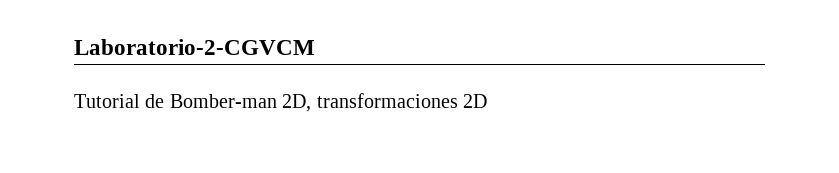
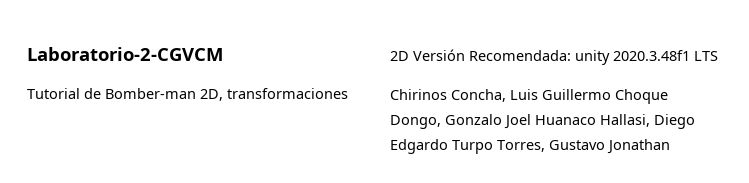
(487, 101) none -> [413,49,718,65] [390,89,668,104] [390,114,695,129] [390,139,670,154] Versión Recomendada: unity 2020.3.48f1 LTS // Chirinos Concha, Luis Guillermo Choque Dongo, Gonzalo Joel Huanaco Hallasi, Diego Edgardo Turpo Torres, Gustavo Jonathan

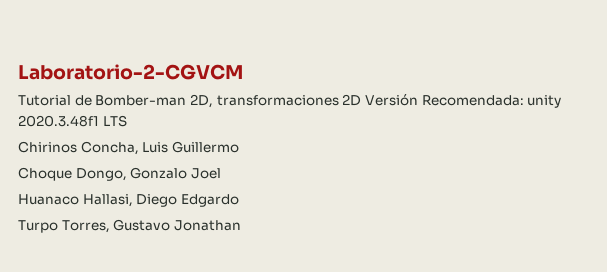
(611, 94) none -> (239, 147) //
(531, 121) none -> (221, 173) //
(448, 146) none -> (239, 200) //

